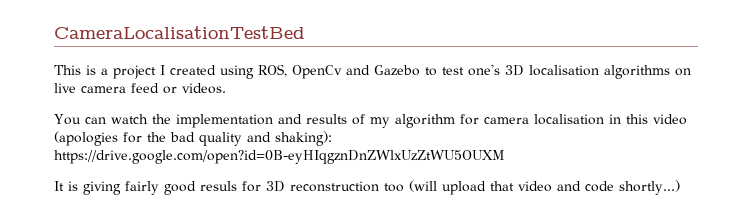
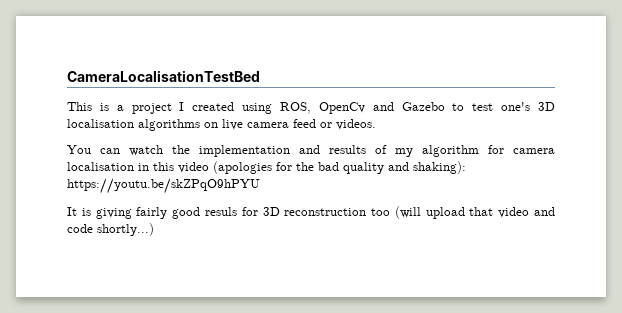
[54,150,505,164] https://drive.google.com/open?id=0B-eyHIqgznDnZWlxUzZtWU5OUXM -> [67,178,260,194] https://youtu.be/skZPqO9hPYU

